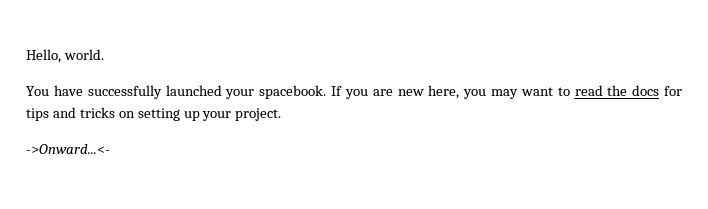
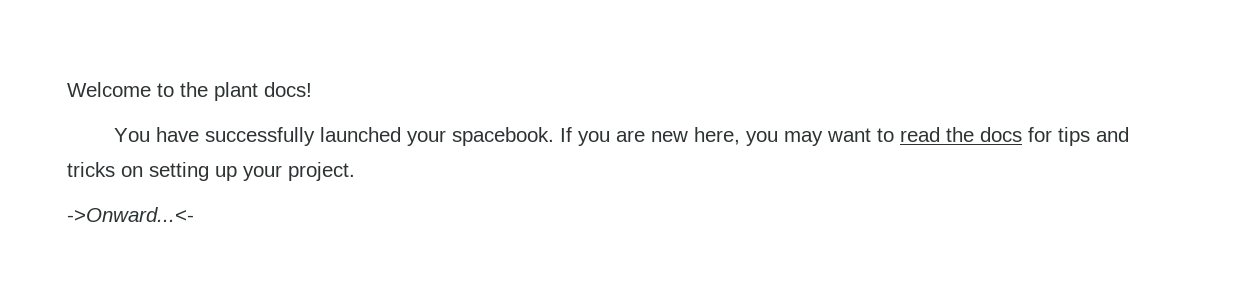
[26,49,104,63] Hello, world. -> [67,82,312,101] Welcome to the plant docs!

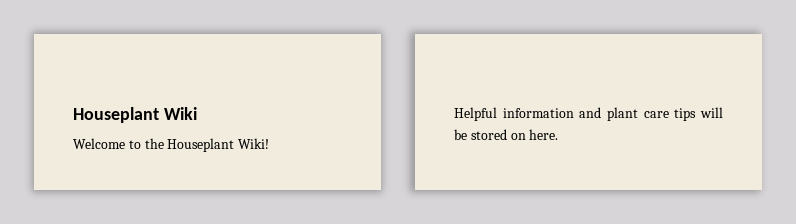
(67, 89) none -> [73,107,197,123] Houseplant Wiki //
[214,82,312,101] [114,127,1130,146] [67,162,355,181] [67,207,194,222] plant docs! // You have successfully launched your spacebook. If you are new here, you may want to read the docs for tips and tricks on setting up your project. // ->Onward...<- -> [167,138,270,152] [454,107,723,121] [454,129,559,140] Houseplant Wiki! // Helpful information and plant care tips will be stored on here.

